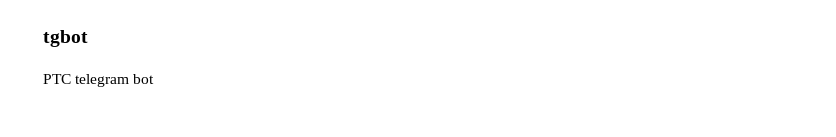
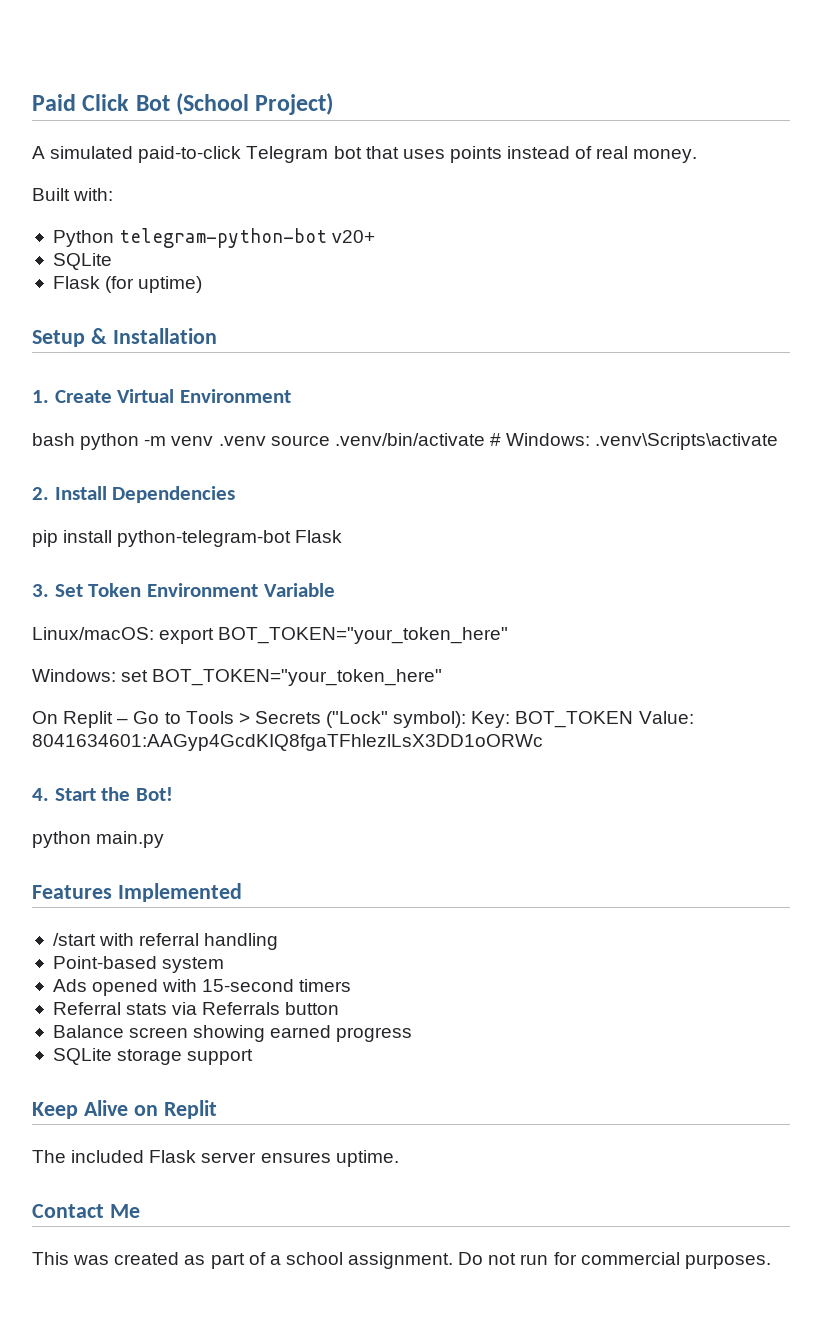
[43,30,88,47] [43,74,155,87] tgbot // PTC telegram bot -> [32,93,334,115] [32,146,698,163] [32,188,114,201] [52,228,376,248] [52,253,112,270] [52,276,203,293] [32,328,217,347] [32,389,292,403] [32,433,779,450] [32,486,236,503] [32,530,343,547] [32,583,335,597] [32,627,509,644] [32,669,443,686] [32,711,694,728] [32,734,543,751] [32,787,174,801] [32,831,165,848] [32,883,242,902] [52,933,279,950] [52,956,225,973] [52,979,352,996] [52,1002,340,1015] [52,1025,413,1042] [52,1048,254,1065] [32,1100,217,1119] [32,1150,399,1167] [32,1204,140,1218] [32,1252,771,1269] Paid Click Bot (School Project) // A simulated paid-to-click Telegram bot that uses points instead of real money. // Built with: // Python telegram-python-bot v20+ // SQLite // Flask (for uptime) // Setup & Installation // 1. Create Virtual Environment // bash python -m venv .venv source .venv/bin/activate # Windows: .venv\Scripts\activate // 2. Install Dependencies // pip install python-telegram-bot Flask // 3. Set Token Environment Variable // Linux/macOS: export BOT_TOKEN="your_token_here" // Windows: set BOT_TOKEN="your_token_here" // On Replit – Go to Tools > Secrets ("Lock" symbol): Key: BOT_TOKEN Value: 8041634601:AAGyp4GcdKIQ8fgaTFhlezlLsX3DD1oORWc // 4. Start the Bot! // python main.py // Features Implemented // /start with referral handling // Point-based system // Ads opened with 15-second timers // Referral stats via Referrals button // Balance screen showing earned progress // SQLite storage support // Keep Alive on Replit // The included Flask server ensures uptime. // Contact Me // This was created as part of a school assignment. Do not run for commercial purposes.

